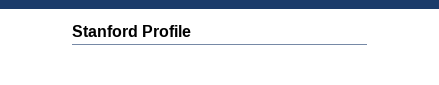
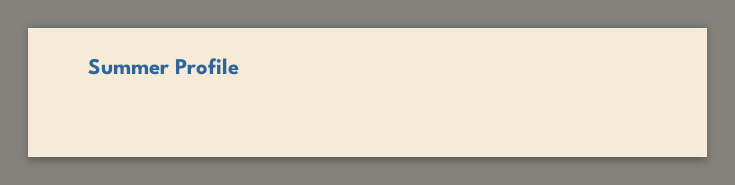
[72,25,138,37] Stanford -> [88,58,169,75] Summer

